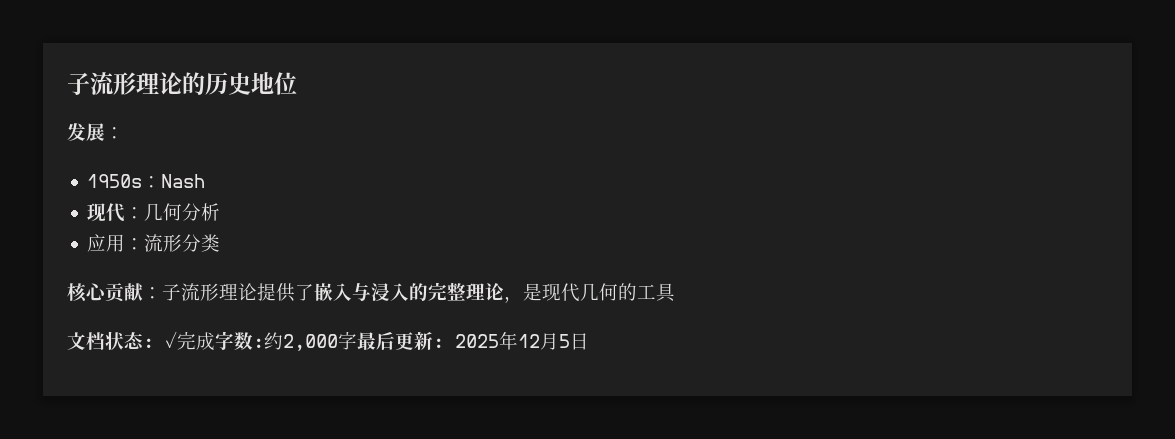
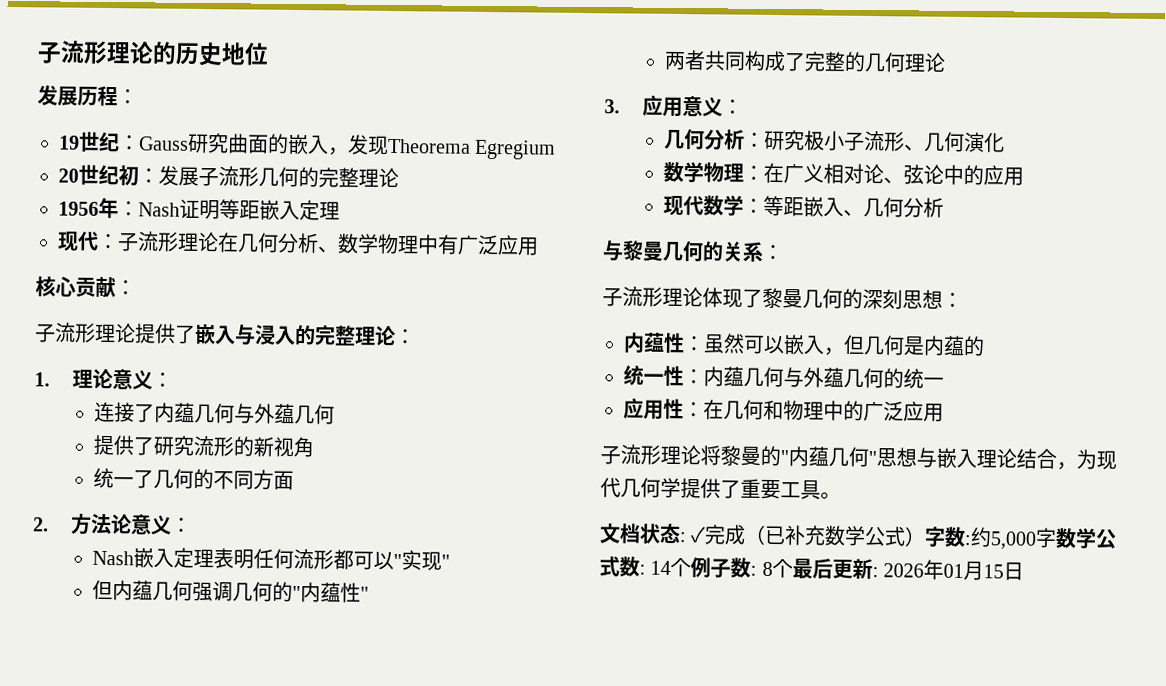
[105,127,124,139] [87,174,206,188] ： // 1950s：Nash -> [77,85,138,107] [58,131,557,160] [58,164,399,189] [58,197,340,221] 历程： // 19世纪：Gauss研究曲面的嵌入，发现Theorema Egregium // 20世纪初：发展子流形几何的完整理论 // 1956年：Nash证明等距嵌入定理
[144,203,221,221] [87,234,221,252] 几何分析 // 应用：流形分类 -> [117,231,539,256] 子流形理论在几何分析、数学物理中有广泛应用
(162, 293) none -> (136, 288) //
[504,283,637,303] ，是现代几何的 -> [394,329,416,345] [34,368,173,390] [93,401,335,425] [92,434,314,458] [92,467,294,490] [32,513,192,535] [91,547,450,571] [91,579,369,603] [663,50,946,73] [604,94,743,118] [663,129,1005,153] [662,161,1024,186] [662,195,944,218] [602,240,784,263] [602,286,963,310] [623,332,985,357] [623,364,944,389] [623,397,944,422] [600,444,1117,471] [600,477,781,500] ： // 1.理论意义： // 连接了内蕴几何与外蕴几何 // 提供了研究流形的新视角 // 统一了几何的不同方面 // 2.方法论意义： // Nash嵌入定理表明任何流形都可以"实现" // 但内蕴几何强调几何的"内蕴性" // 两者共同构成了完整的几何理论 // 3.应用意义： // 几何分析：研究极小子流形、几何演化 // 数学物理：在广义相对论、弦论中的应用 // 现代数学：等距嵌入、几何分析 // 与黎曼几何的关系： // 子流形理论体现了黎曼几何的深刻思想： // 内蕴性：虽然可以嵌入，但几何是内蕴的 // 统一性：内蕴几何与外蕴几何的统一 // 应用性：在几何和物理中的广泛应用 // 子流形理论将黎曼的"内蕴几何"思想与嵌入理论结合，为现代几何学提供了重要
(676, 292) none -> [820,491,841,500] 。
[215,331,570,351] 字数:约2,000字最后更新: 2025年12月5 -> [744,524,1118,550] [599,556,1005,581] （已补充数学公式）字数:约5,000字数学公式数: 14个例子数: 8个最后更新: 2026年01月15

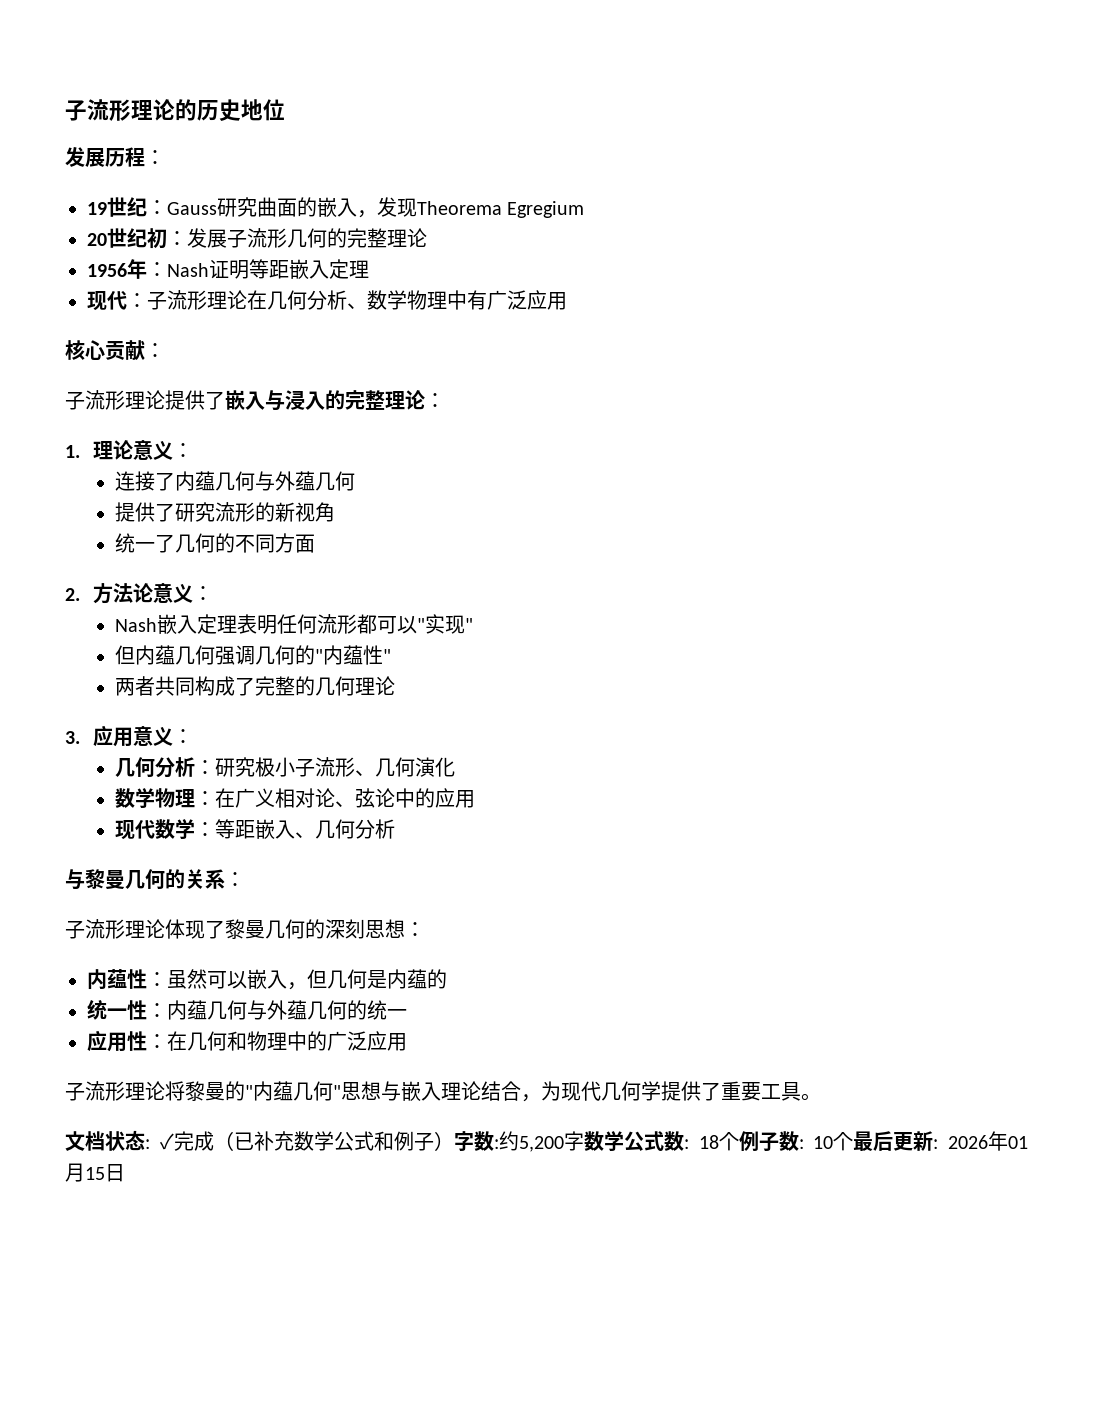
(907, 536) none -> [373,1131,434,1151] 和例子
[990,531,1038,550] 5,000 -> [518,1136,564,1152] 5,200
[650,560,672,575] 14 -> [698,1135,719,1149] 18
[761,561,773,576] 8 -> [813,1136,834,1149] 10

